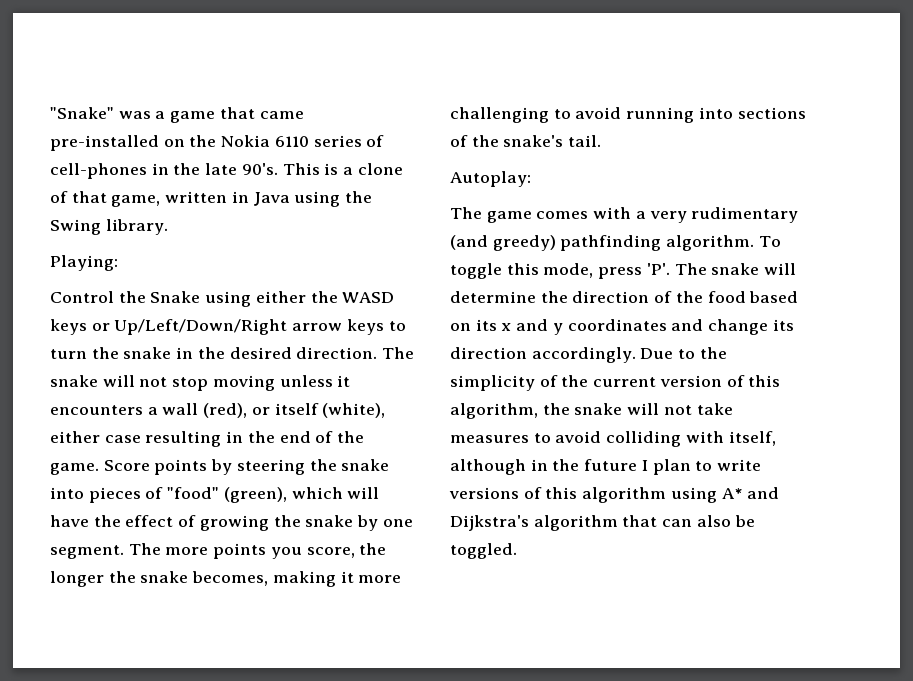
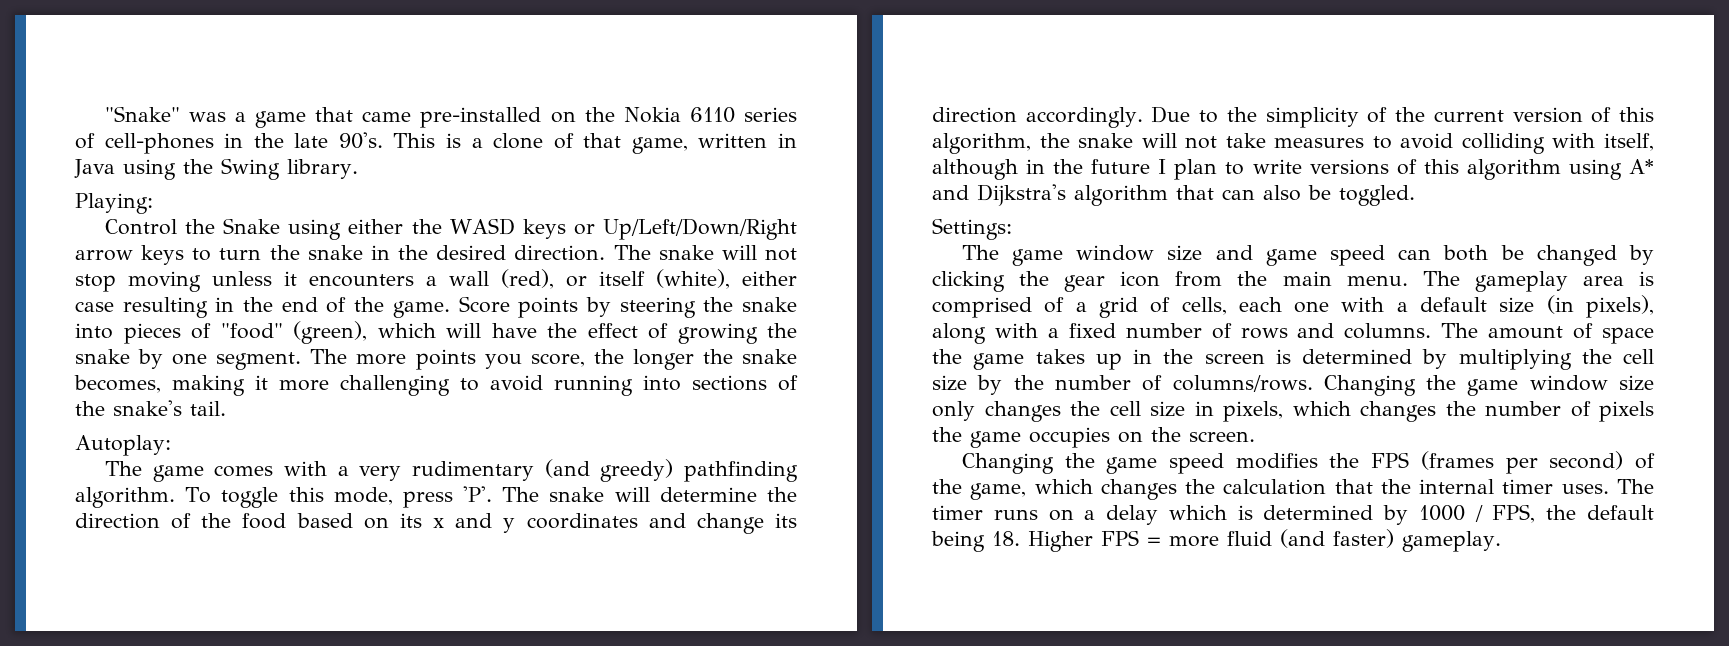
(517, 551) none -> [932,218,1012,240] [961,245,1654,266] [932,271,1654,292] [932,295,1654,318] [932,323,1654,344] [932,349,1654,370] [932,375,1654,396] [932,401,1654,422] [932,427,1255,448] [961,451,1655,474] [932,479,1654,500] [932,504,1654,525] [931,529,1501,552] // Settings: // The game window size and game speed can both be changed by clicking the gear icon from the main menu. The gameplay area is comprised of a grid of cells, each one with a default size (in pixels), along with a fixed number of rows and columns. The amount of space the game takes up in the screen is determined by multiplying the cell size by the number of columns/rows. Changing the game window size only changes the cell size in pixels, which changes the number of pixels the game occupies on the screen. // Changing the game speed modifies the FPS (frames per second) of the game, which changes the calculation that the internal timer uses. The timer runs on a delay which is determined by 1000 / FPS, the default being 18. Higher FPS = more fluid (and faster) gameplay.

